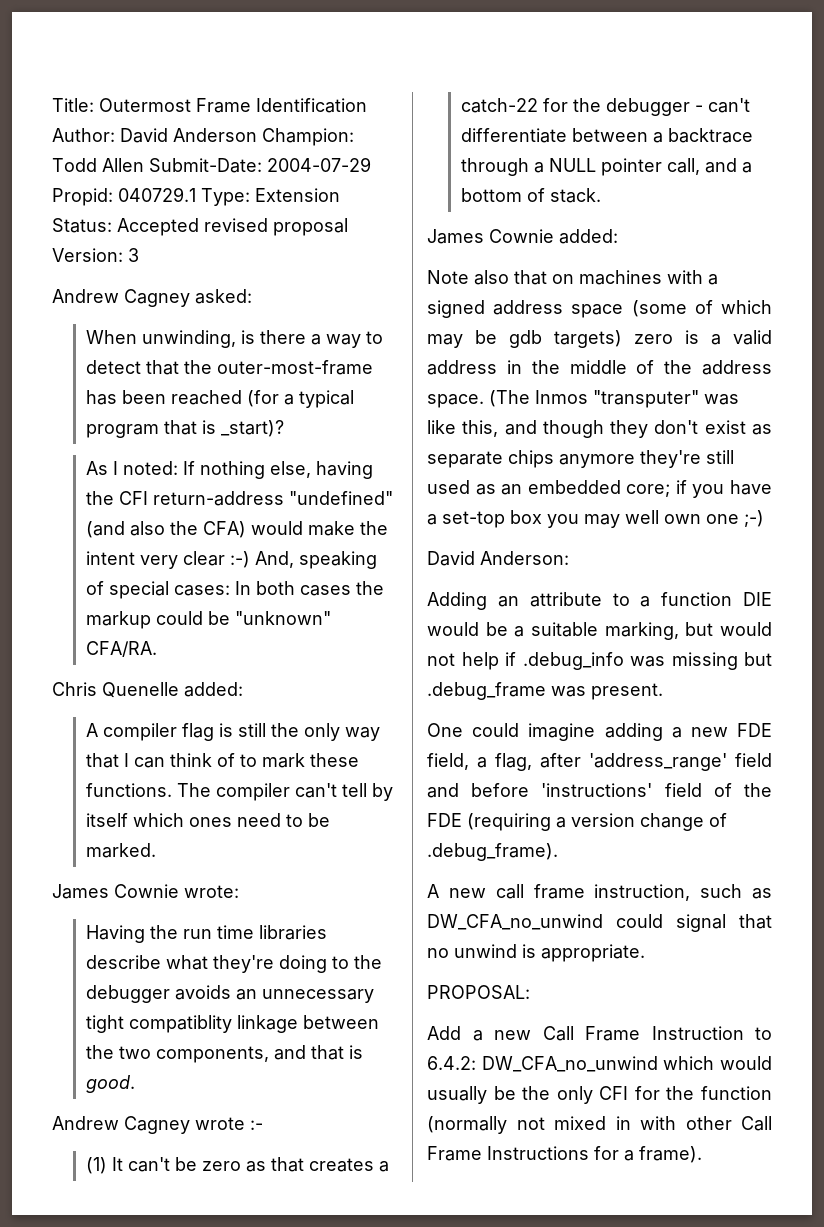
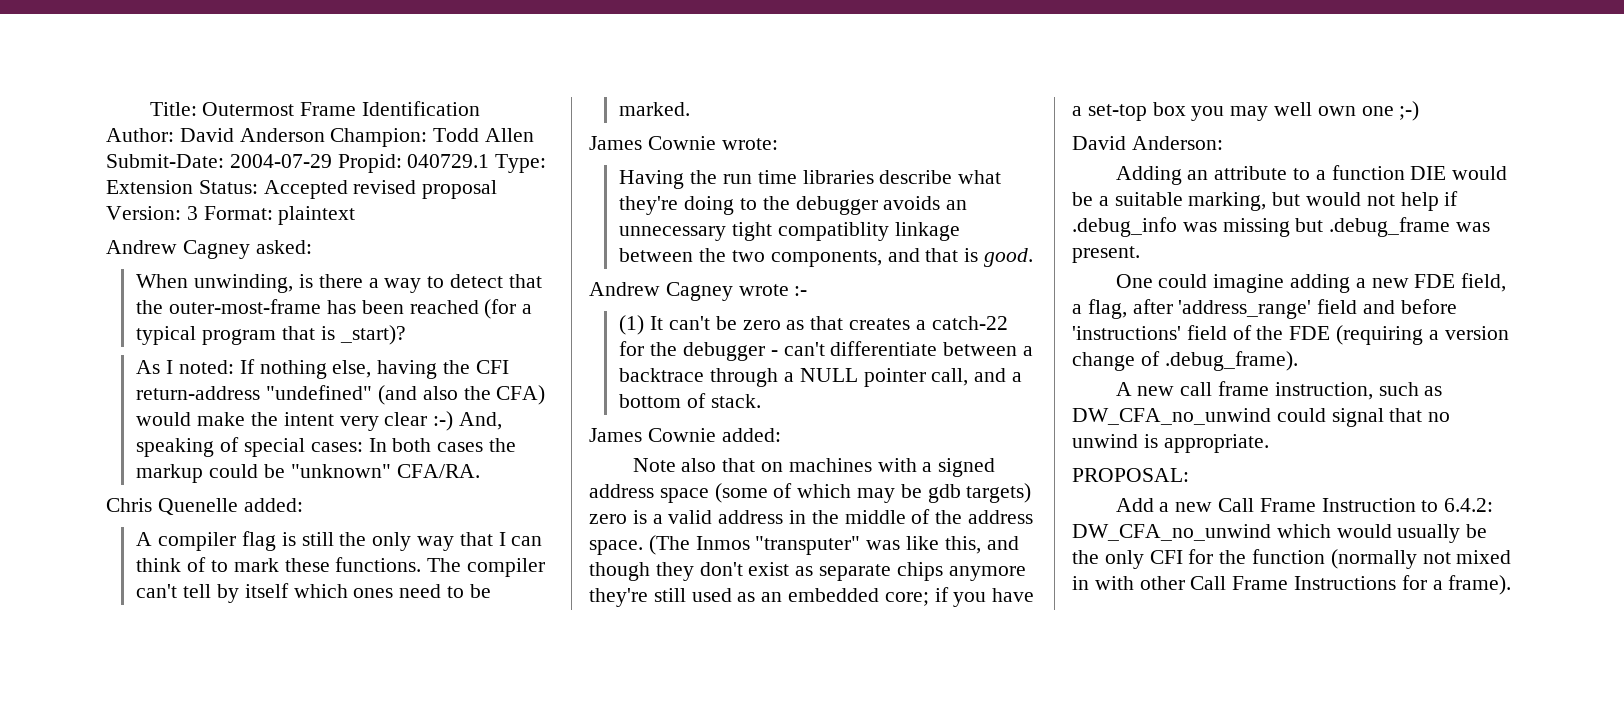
(139, 255) none -> [203,206,356,225] Format: plaintext

